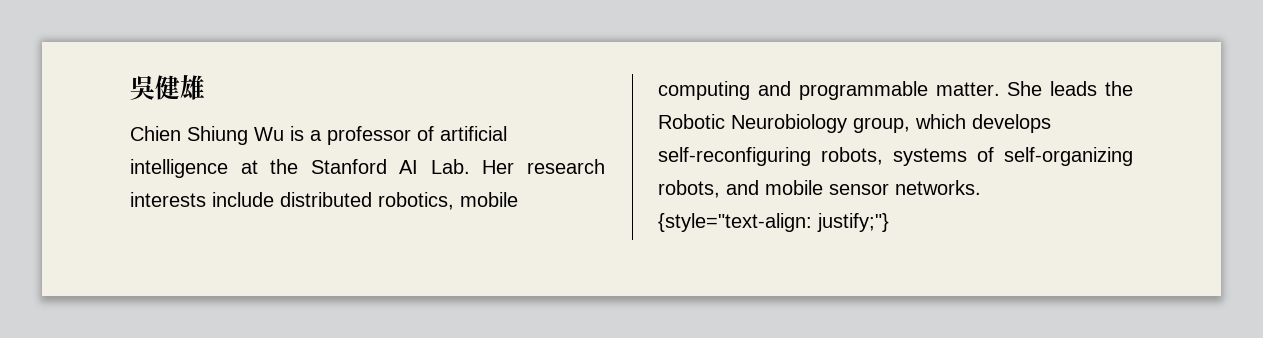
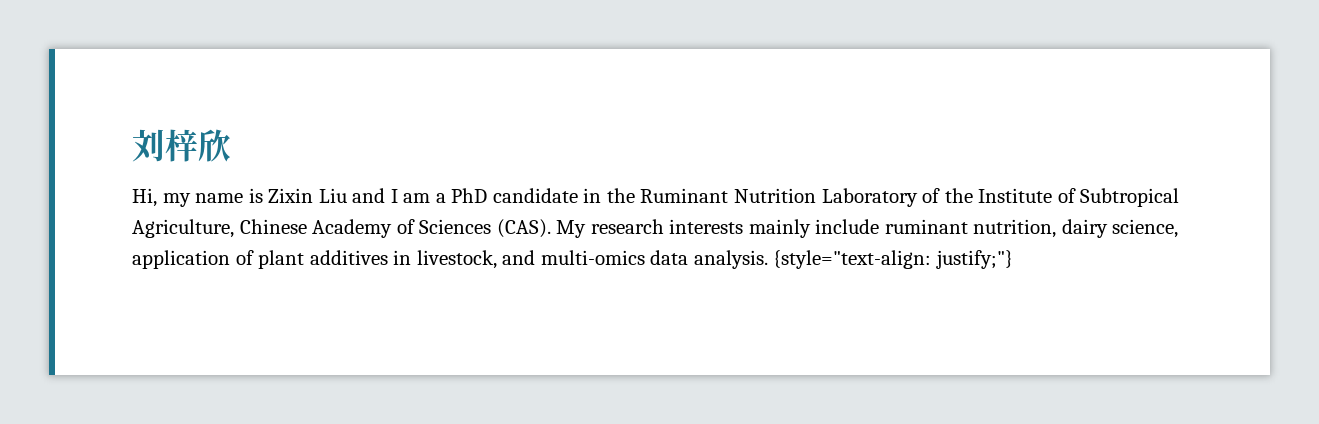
[130,75,205,100] [130,126,507,145] [130,159,605,178] [130,192,518,210] [658,81,1133,100] [658,114,1051,133] [658,147,1133,166] [658,180,981,198] 吳健雄 // Chien Shiung Wu is a professor of artificial intelligence at the Stanford AI Lab. Her research interests include distributed robotics, mobile computing and programmable matter. She leads the Robotic Neurobiology group, which develops self-reconfiguring robots, systems of self-organizing robots, and mobile sensor networks. -> [132,129,231,162] [132,188,1180,207] [132,219,1179,238] [132,250,768,269] 刘梓欣 // Hi, my name is Zixin Liu and I am a PhD candidate in the Ruminant Nutrition Laboratory of the Institute of Subtropical Agriculture, Chinese Academy of Sciences (CAS). My research interests mainly include ruminant nutrition, dairy science, application of plant additives in livestock, and multi-omics data analysis.

